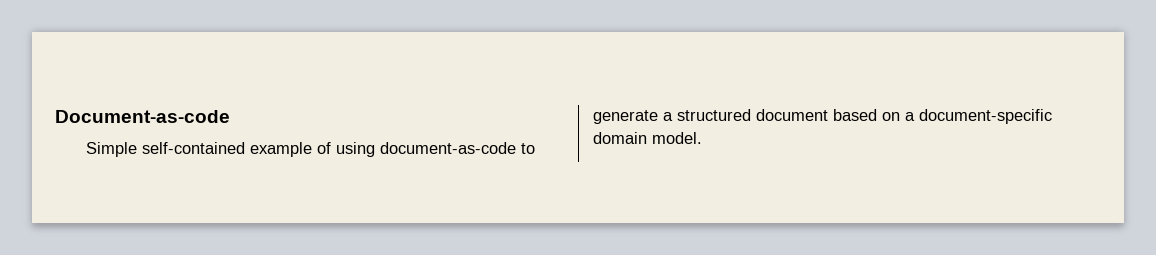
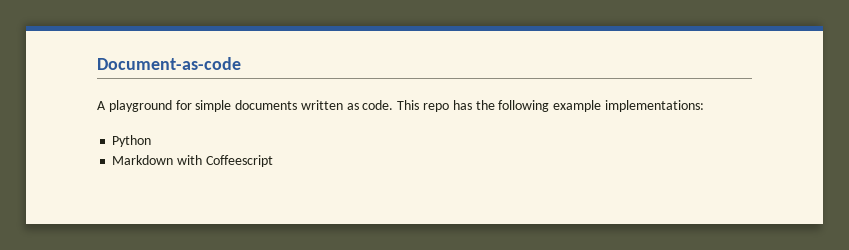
[86,142,536,157] [593,109,1052,124] [593,132,702,144] Simple self-contained example of using document-as-code to generate a structured document based on a document-specific domain model. -> [97,100,704,112] [112,135,152,147] [112,155,273,167] A playground for simple documents written as code. This repo has the following example implementations: // Python // Markdown with Coffeescript

